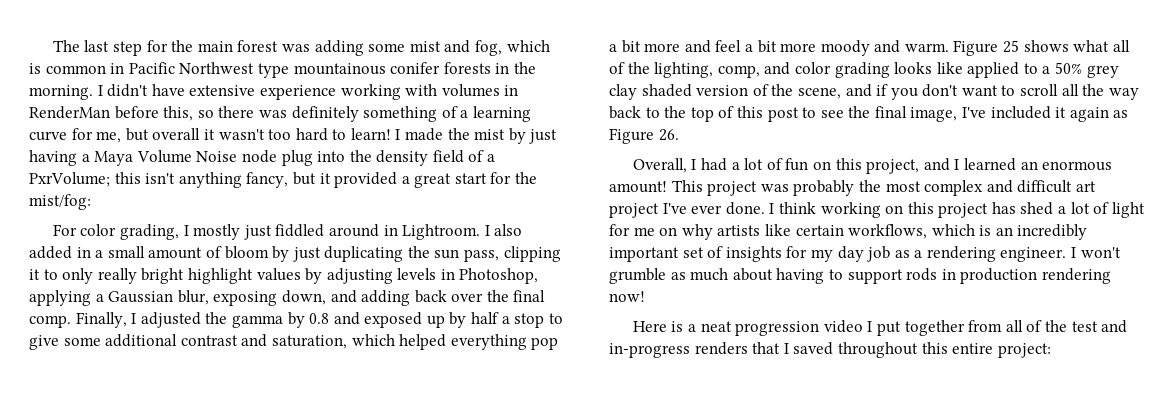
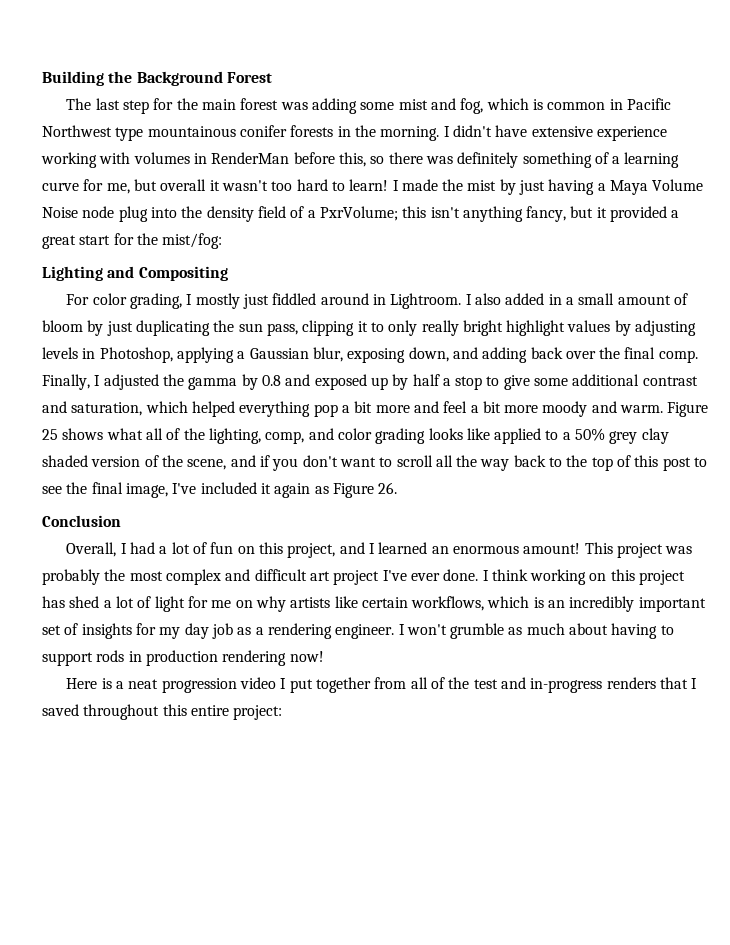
(52, 46) none -> [42,71,272,86] Building the Background Forest //
(91, 202) none -> [42,266,228,281] // Lighting and Compositing
(679, 135) none -> [42,515,121,527] // Conclusion

